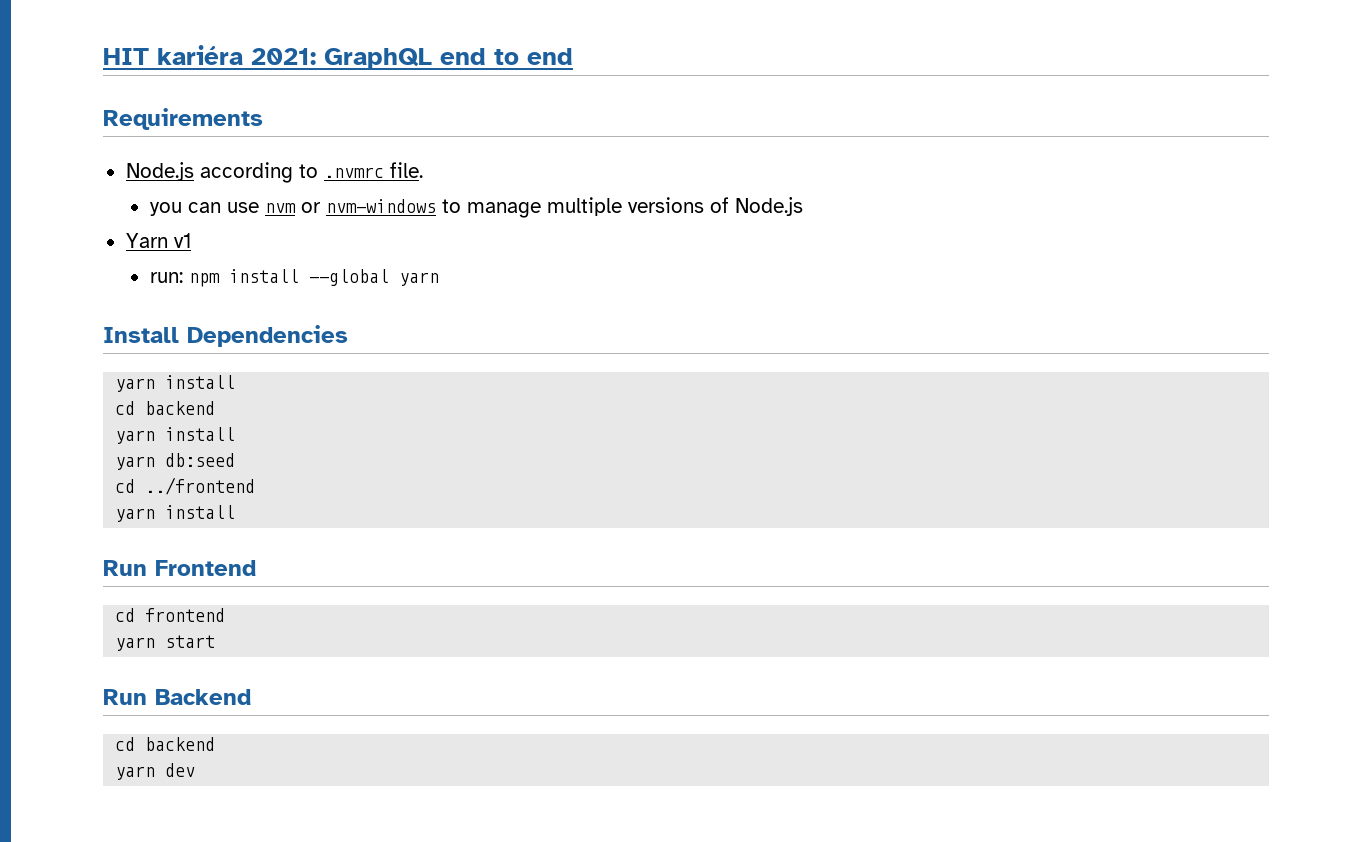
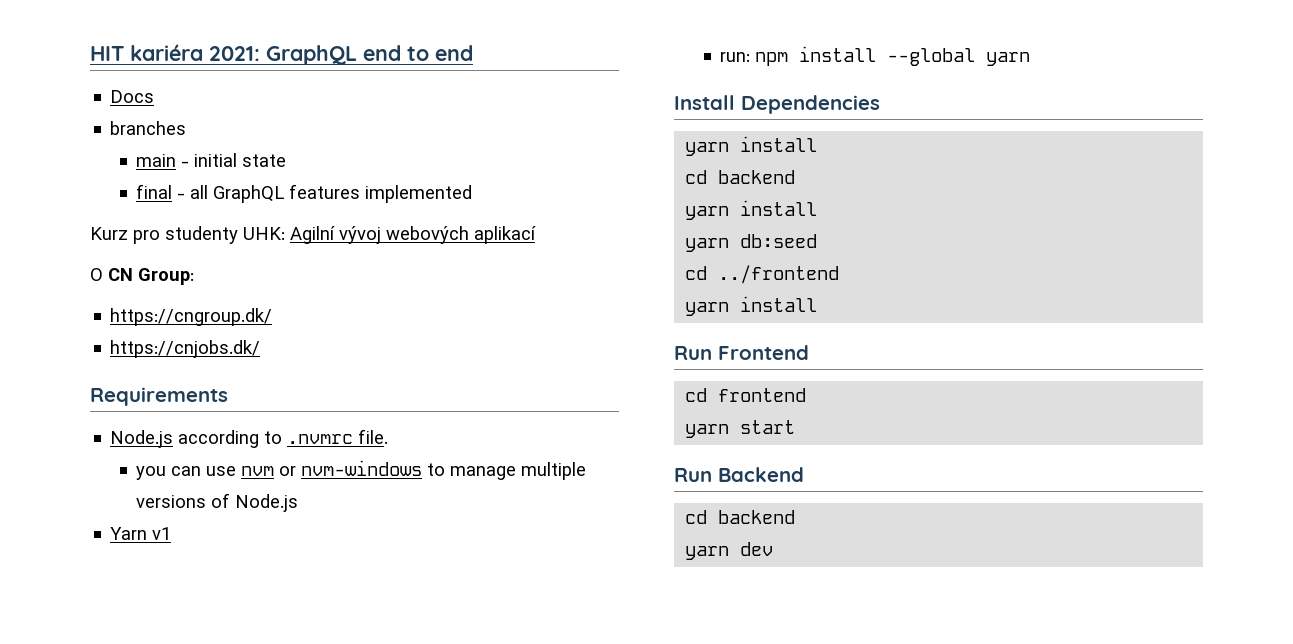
(573, 56) none -> [110,90,155,103] [110,121,187,135] [136,153,287,167] [136,184,473,203] [90,226,536,244] [90,268,194,285] [110,308,273,326] [110,340,261,358] // Docs // branches // main - initial state // final - all GraphQL features implemented // Kurz pro studenty UHK: Agilní vývoj webových aplikací // O CN Group: // https://cngroup.dk/ // https://cnjobs.dk/

